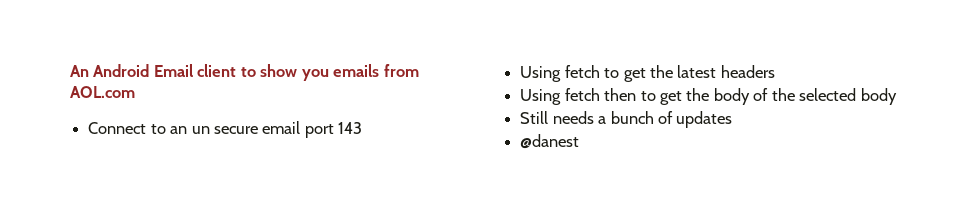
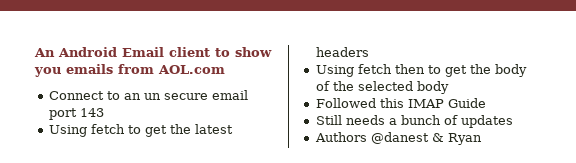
(897, 96) none -> [315,98,486,108] // Followed this IMAP Guide
[520,134,580,149] @danest -> [314,132,482,145] Authors @danest & Ryan

